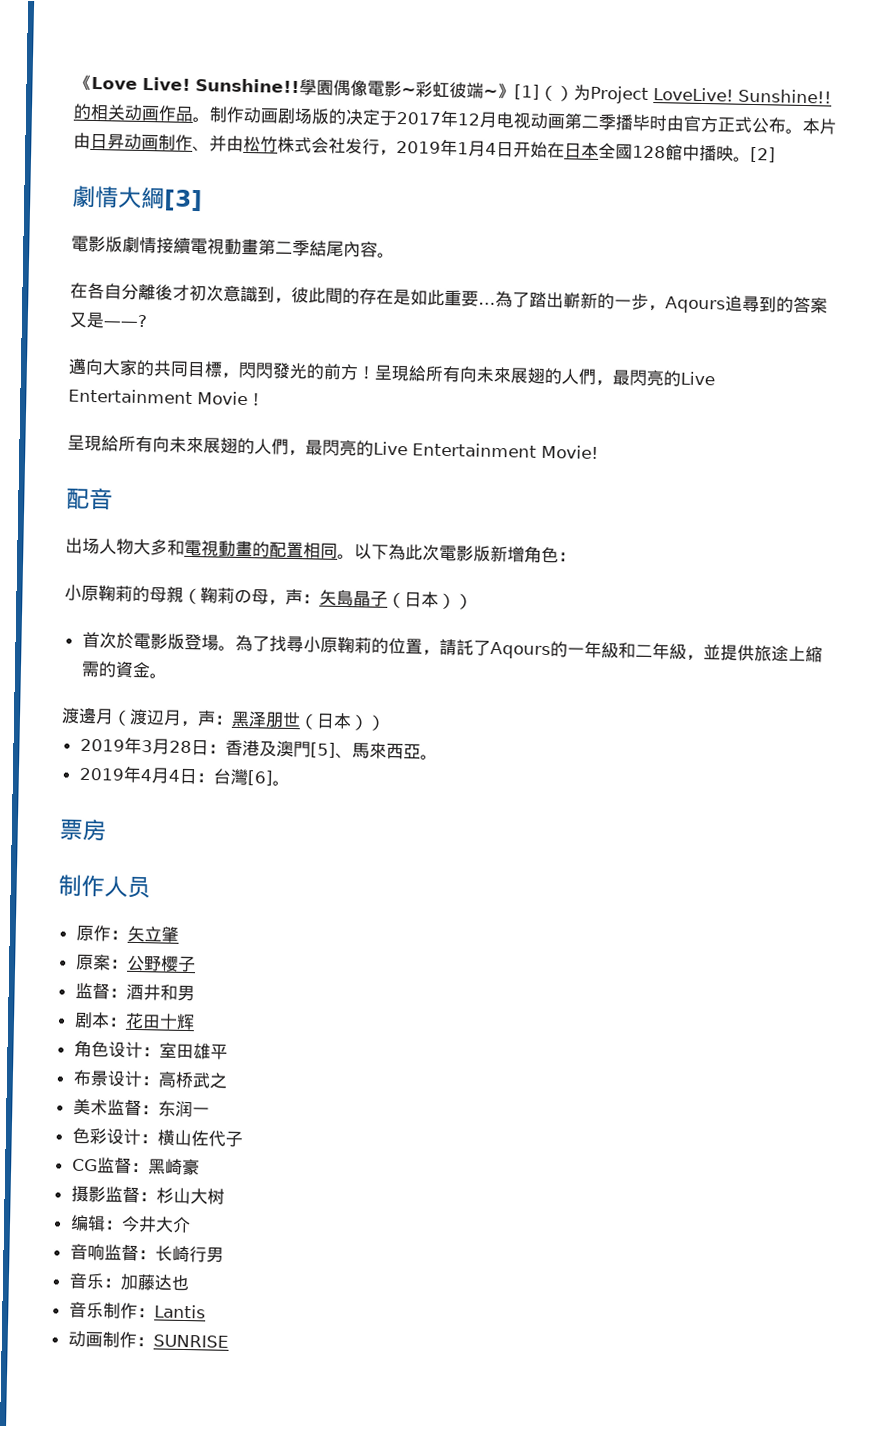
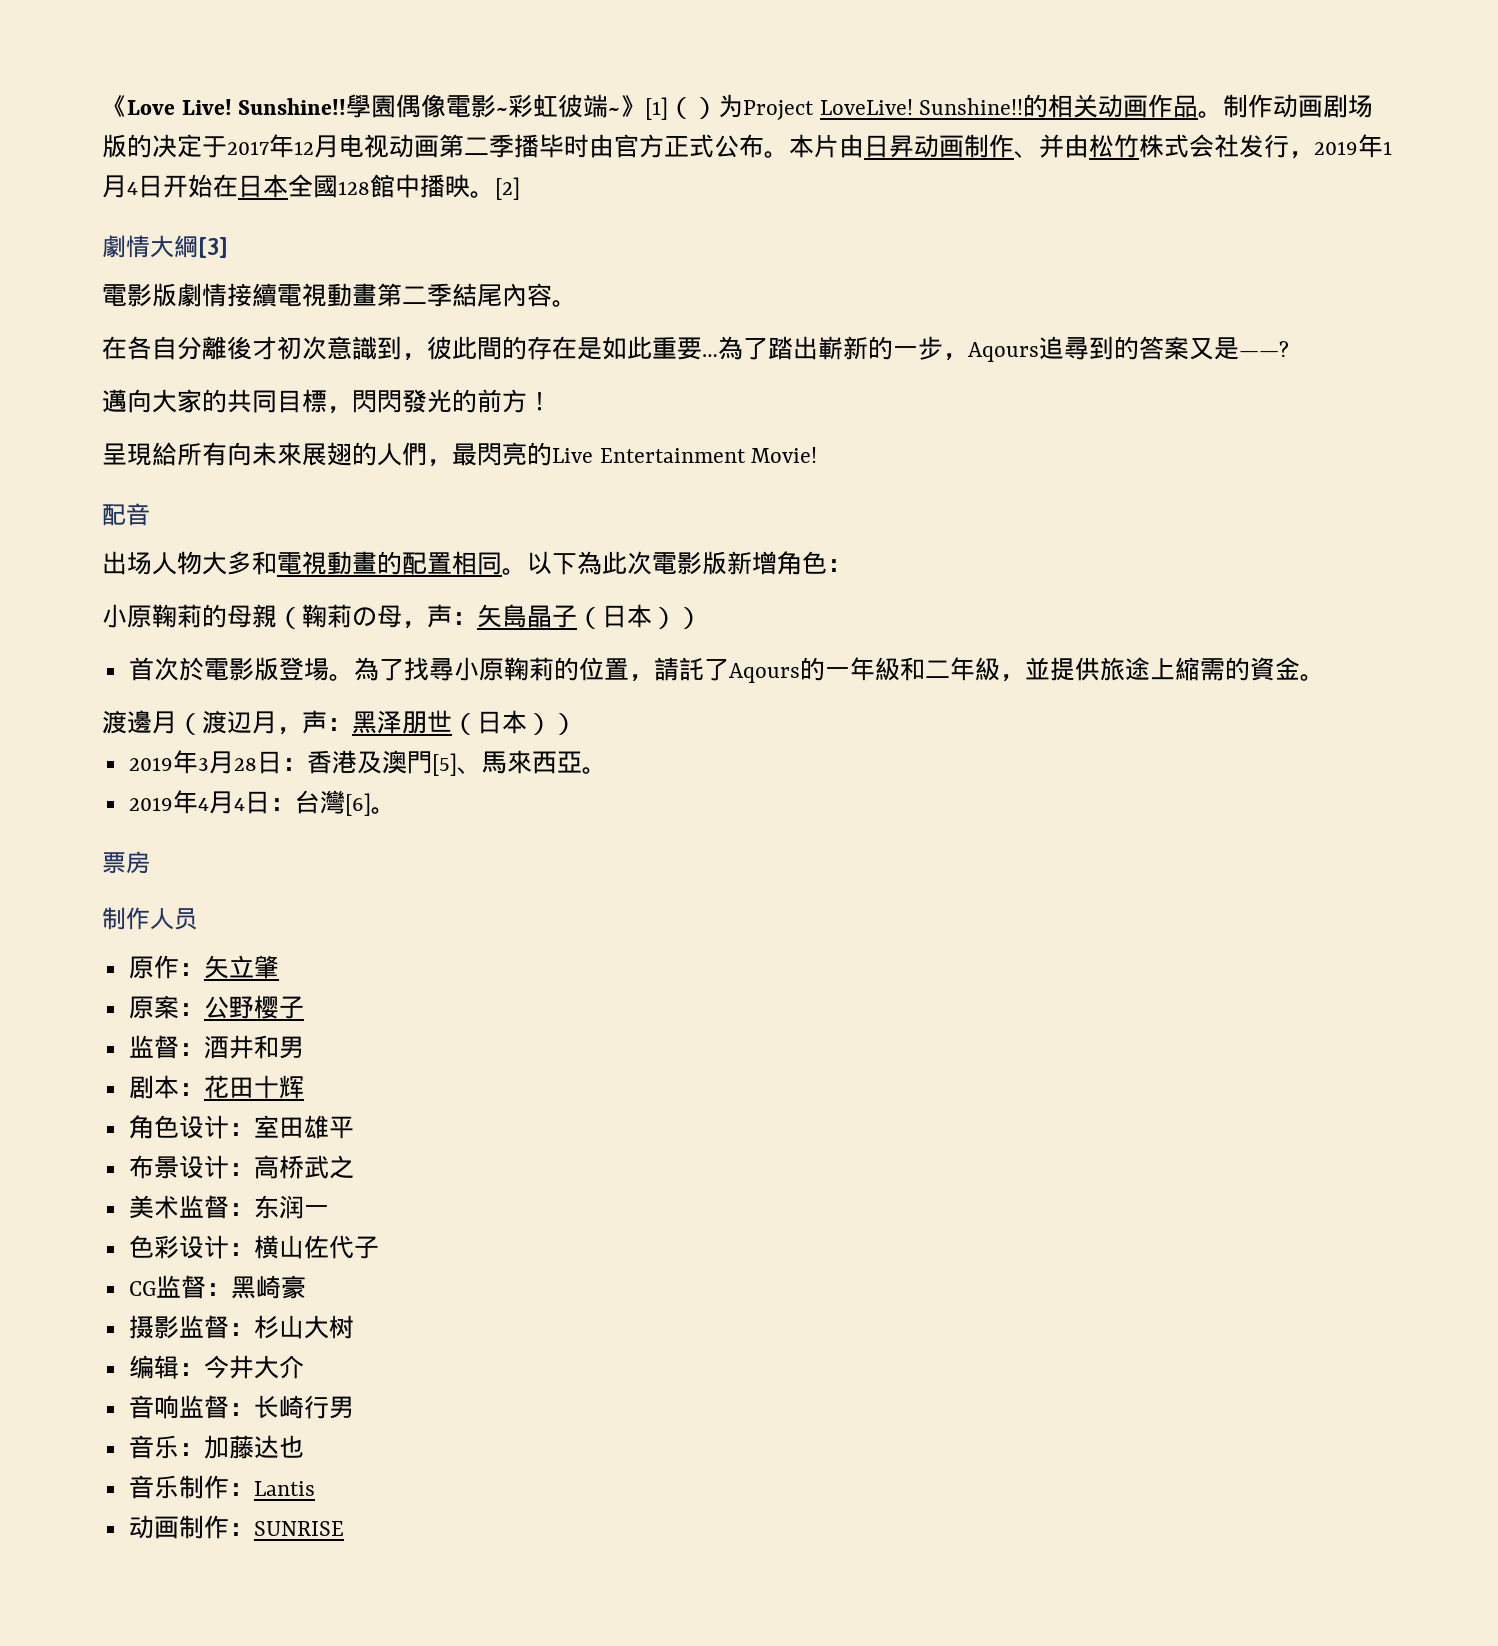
[374,364,715,387] [68,388,265,407] 呈現給所有向未來展翅的人們，最閃亮的Live Entertainment Movie！ -> (552, 401) none

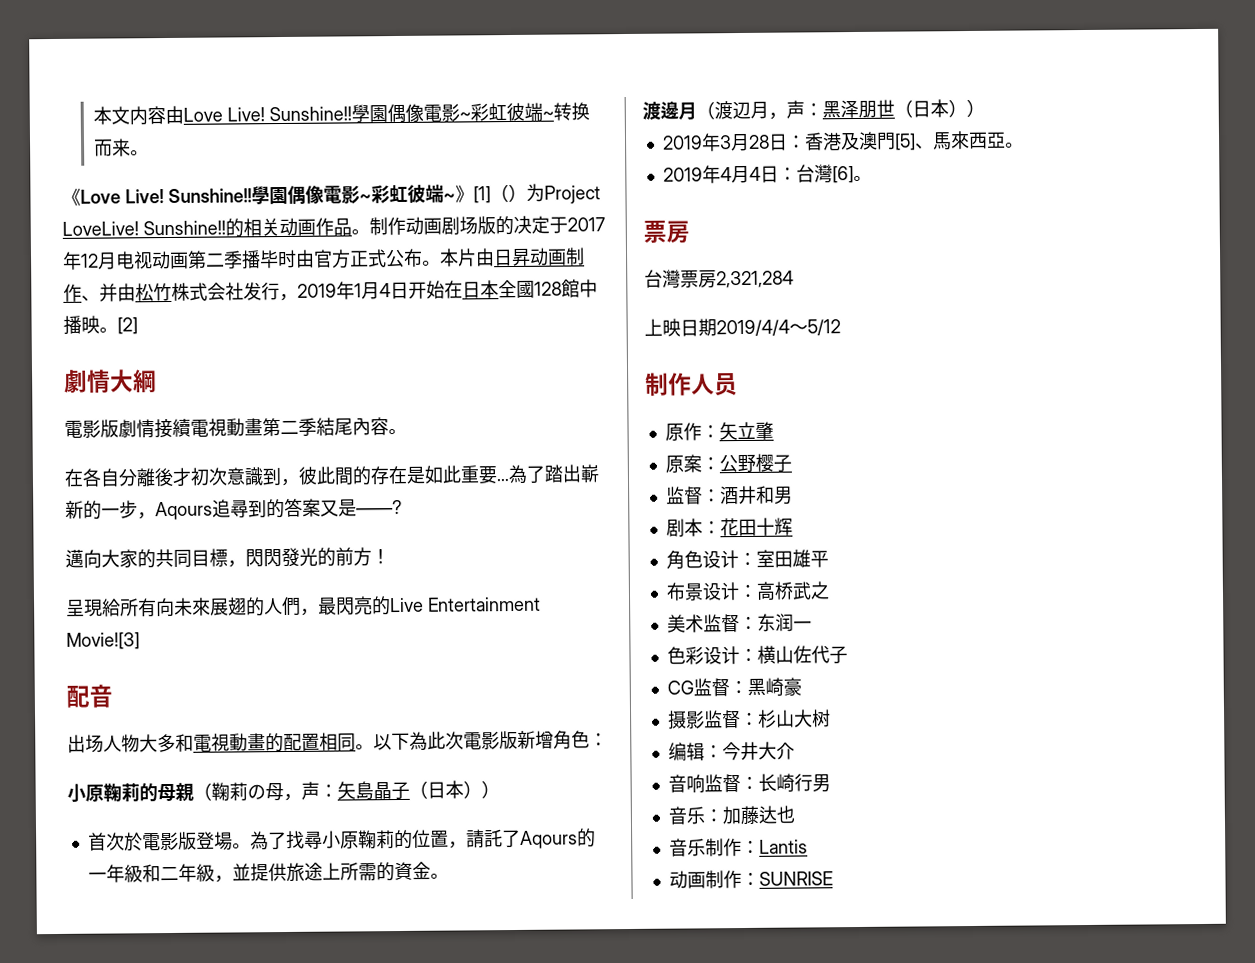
(102, 106) none -> [92,102,590,126] [92,138,149,157] 本文内容由Love Live! Sunshine!!學園偶像電影~彩虹彼端~转换而来。 //
[198,237,228,258] [3] -> (157, 381) none
[751,447,818,463] Movie! -> [66,632,140,650] Movie![3]
[1174,657,1200,681] 縮 -> [339,862,359,881] 所
(150, 862) none -> [644,269,794,289] [644,318,841,337] // 台灣票房2,321,284 // 上映日期2019/4/4～5/12

